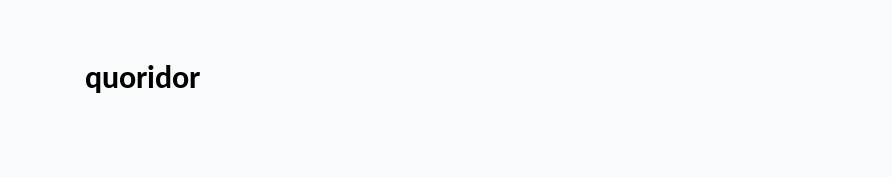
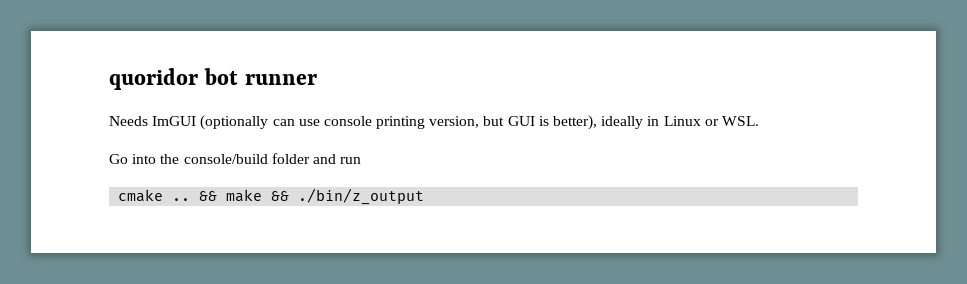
(200, 79) none -> [203,68,317,85] [109,115,759,130] [109,153,362,164] [118,188,425,205] bot runner // Needs ImGUI (optionally can use console printing version, but GUI is better), ideally in Linux or WSL. // Go into the console/build folder and run // cmake .. && make && ./bin/z_output

